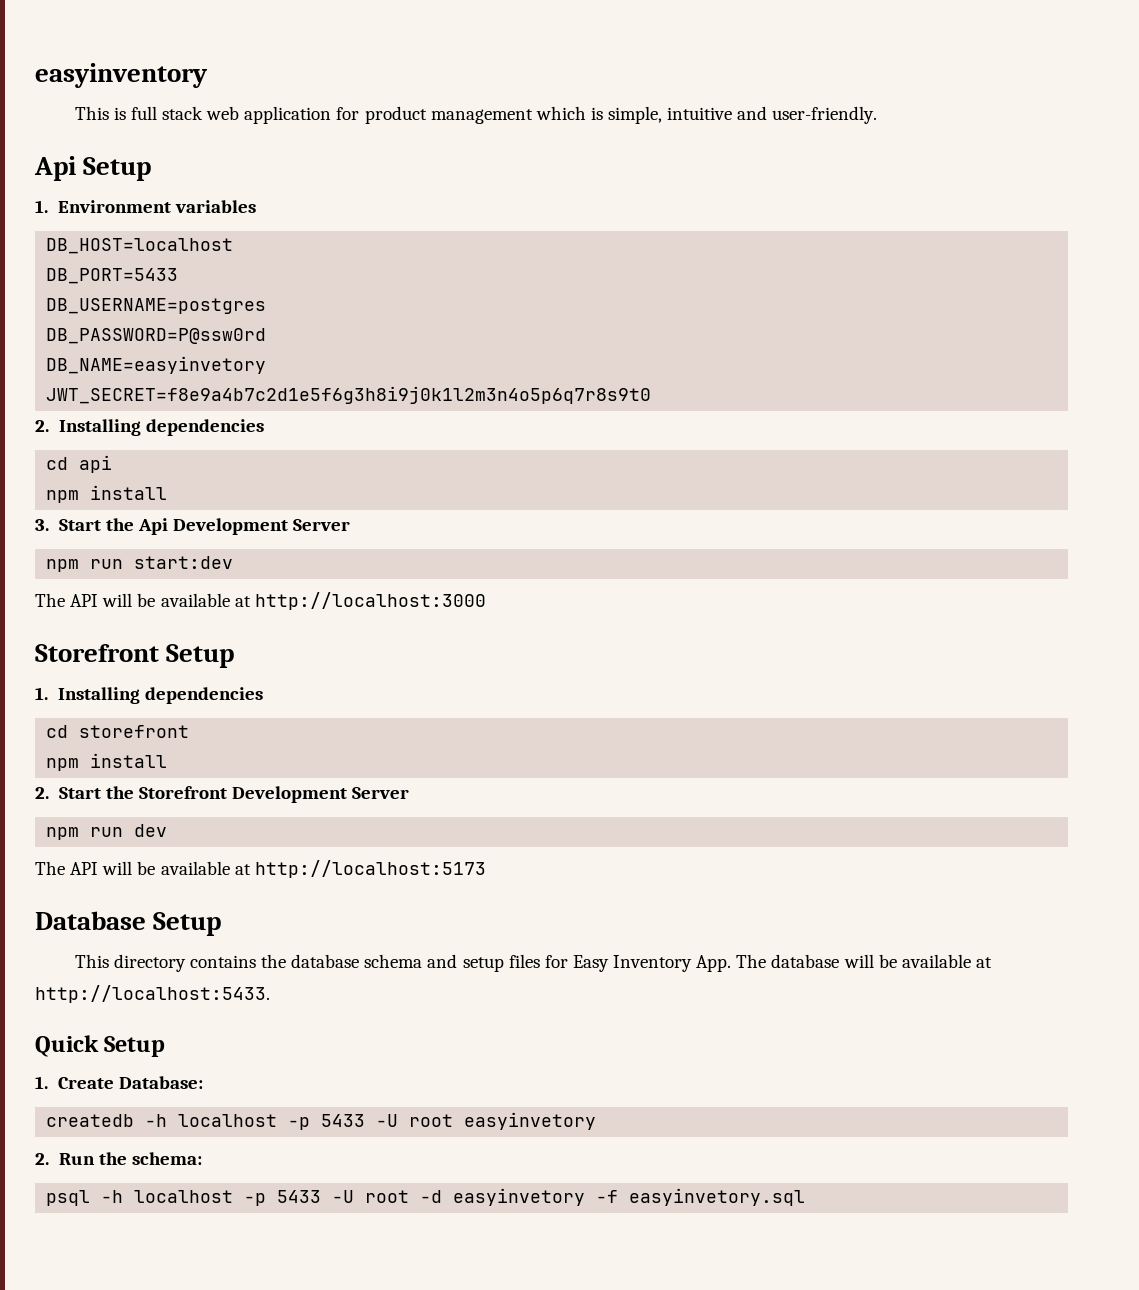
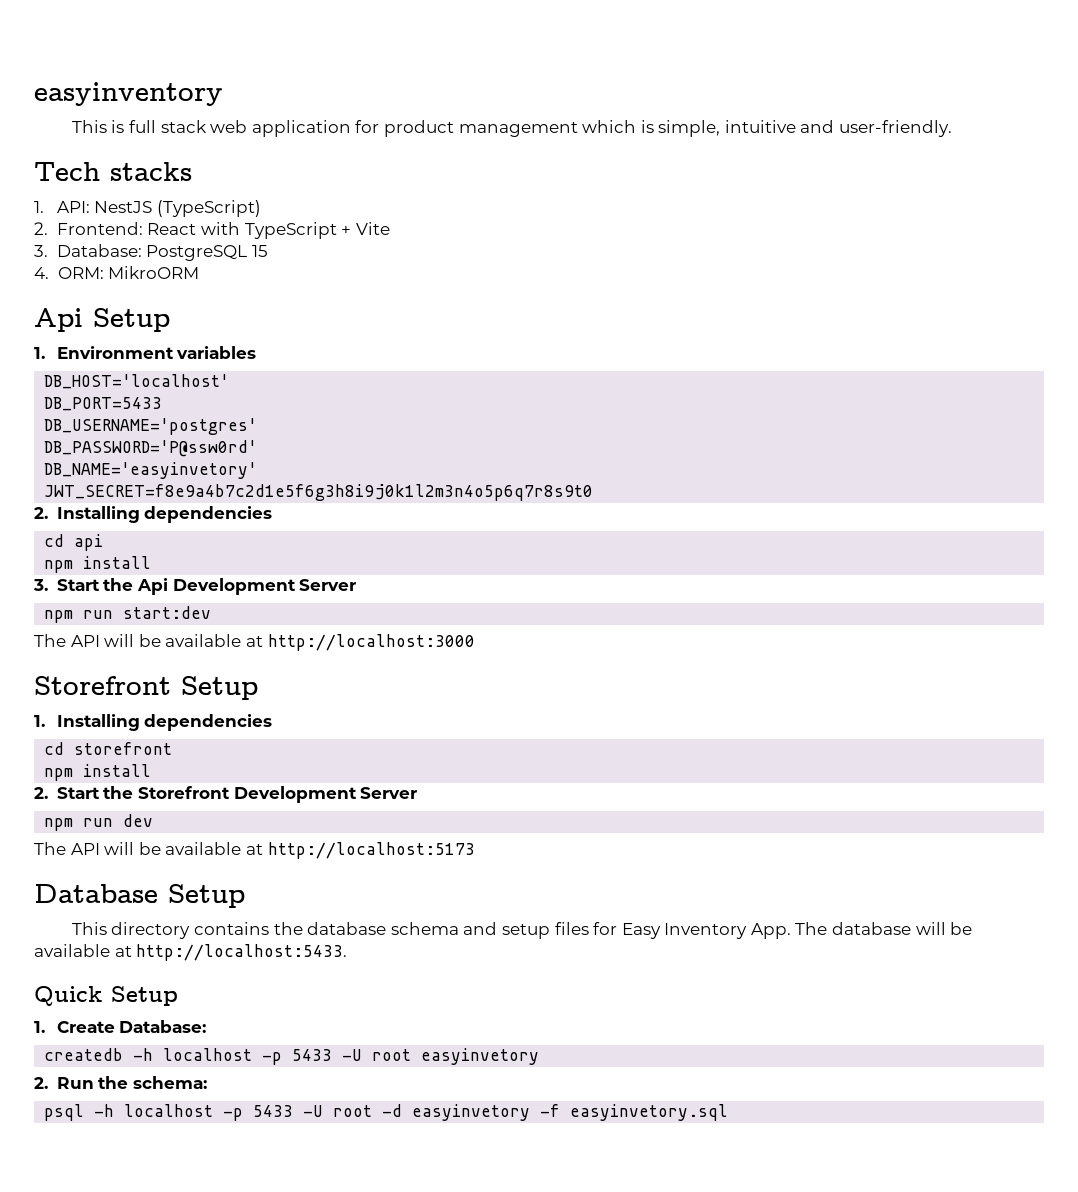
(878, 115) none -> [34,162,192,181] [34,200,261,217] [34,222,390,239] [34,244,268,261] [34,266,200,279] // Tech stacks // 1. API: NestJS (TypeScript) // 2. Frontend: React with TypeScript + Vite // 3. Database: PostgreSQL 15 // 4. ORM: MikroORM
[46,238,234,254] DB_HOST=localhost -> [44,374,230,389] DB_HOST='localhost'
[46,298,267,314] [46,328,267,344] [46,356,267,374] DB_USERNAME=postgres // DB_PASSWORD=P@ssw0rd // DB_NAME=easyinvetory -> [44,418,258,435] [44,440,258,457] [44,462,258,479] DB_USERNAME='postgres' // DB_PASSWORD='P@ssw0rd' // DB_NAME='easyinvetory'

